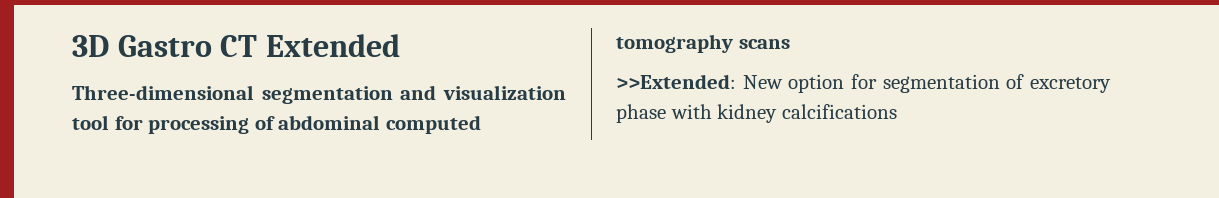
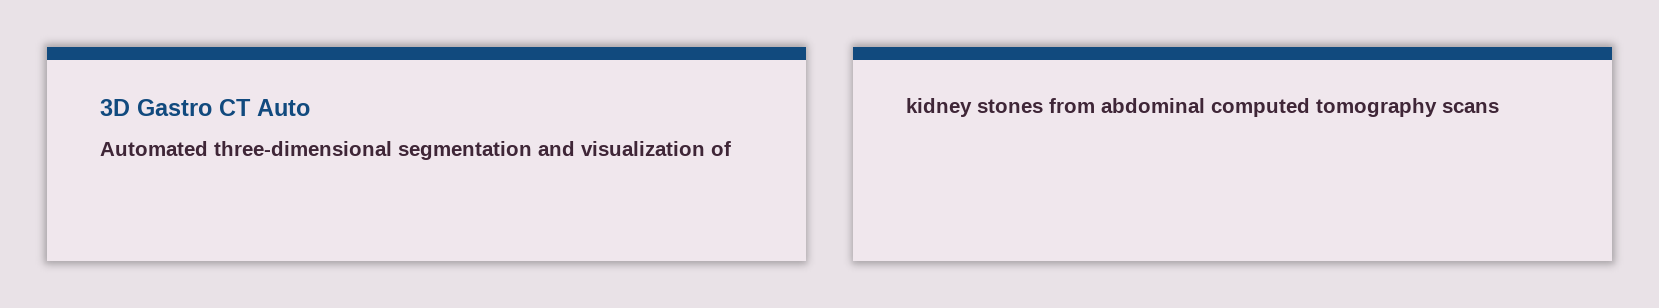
[265,34,400,57] [72,85,566,104] [72,115,481,134] [616,34,790,53] [616,74,1111,93] [616,104,897,123] Extended // Three-dimensional segmentation and visualization tool for processing of abdominal computed tomography scans // >>Extended: New option for segmentation of excretory phase with kidney calcifications -> [257,99,310,116] [100,141,731,160] [906,98,1499,117] Auto // Automated three-dimensional segmentation and visualization of kidney stones from abdominal computed tomography scans

